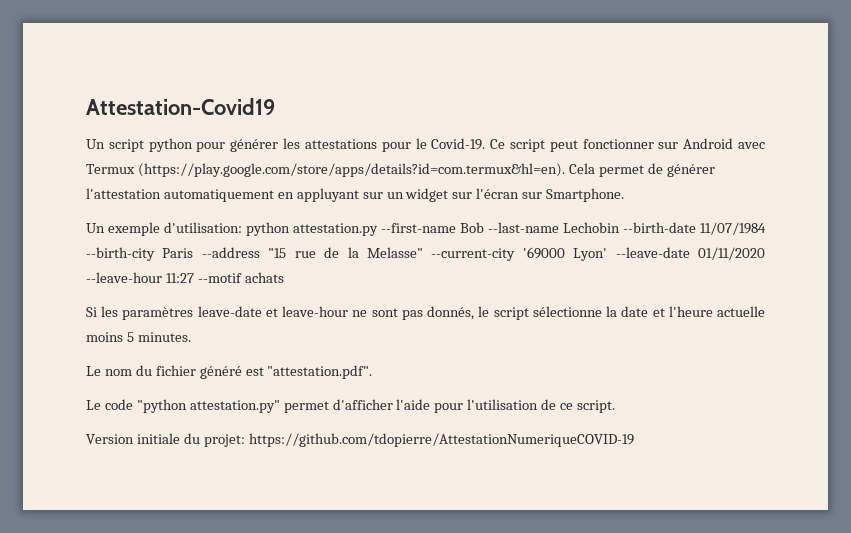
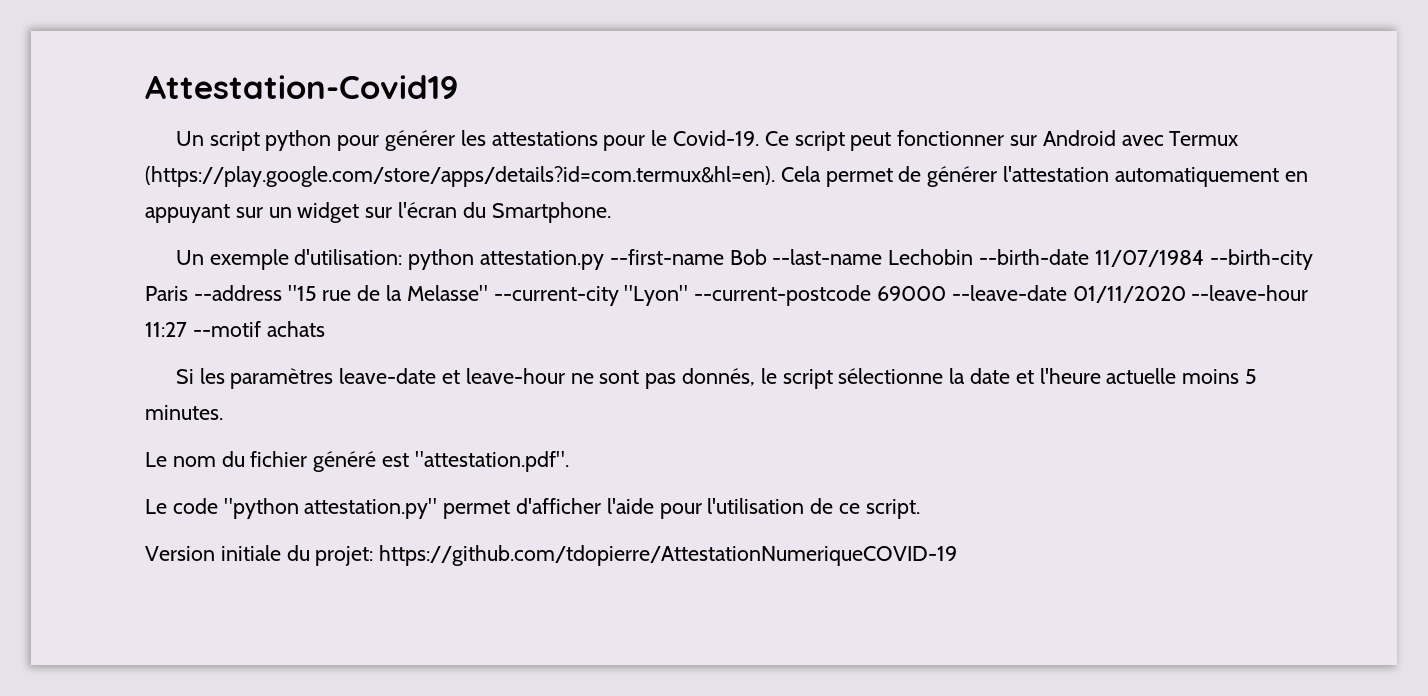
[296,188,359,202] appluyant -> [145,204,230,223] appuyant
[522,192,543,199] sur -> [462,202,486,218] du
[522,247,608,261] '69000 Lyon' -> [624,285,947,306] "Lyon" --current-postcode 69000

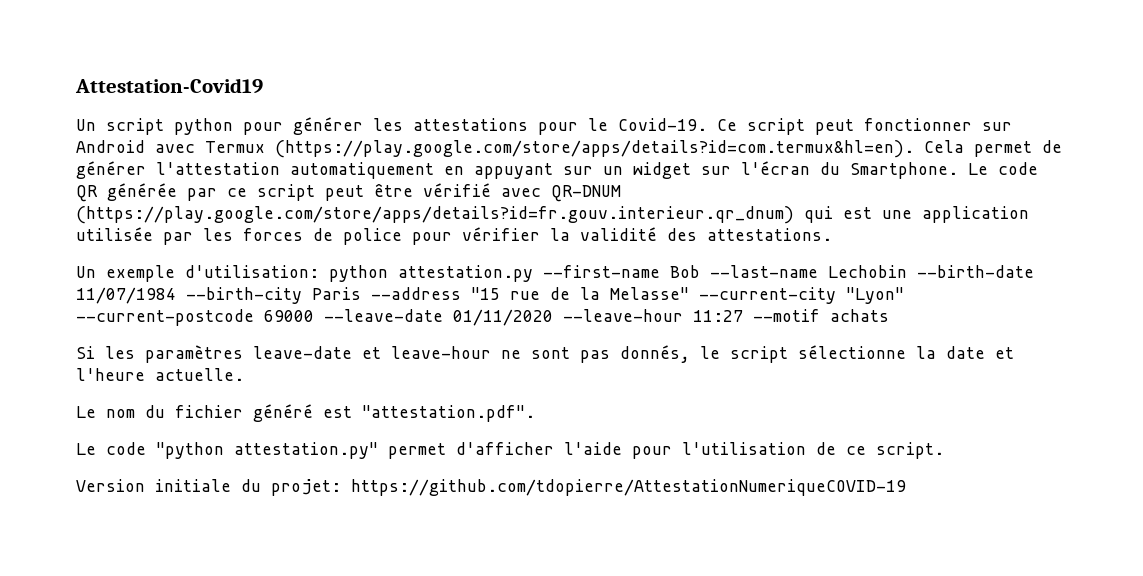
(611, 212) none -> [968,162,1038,175] [76,183,621,202] [76,206,1029,224] [76,227,832,245] Le code QR générée par ce script peut être vérifié avec QR-DNUM (https://play.google.com/store/apps/details?id=fr.gouv.interieur.qr_dnum) qui est une application utilisée par les forces de police pour vérifier la validité des attestations.
[1106,368,1257,384] [145,405,223,420] actuelle moins 5 minutes. -> [155,368,244,381] actuelle.

